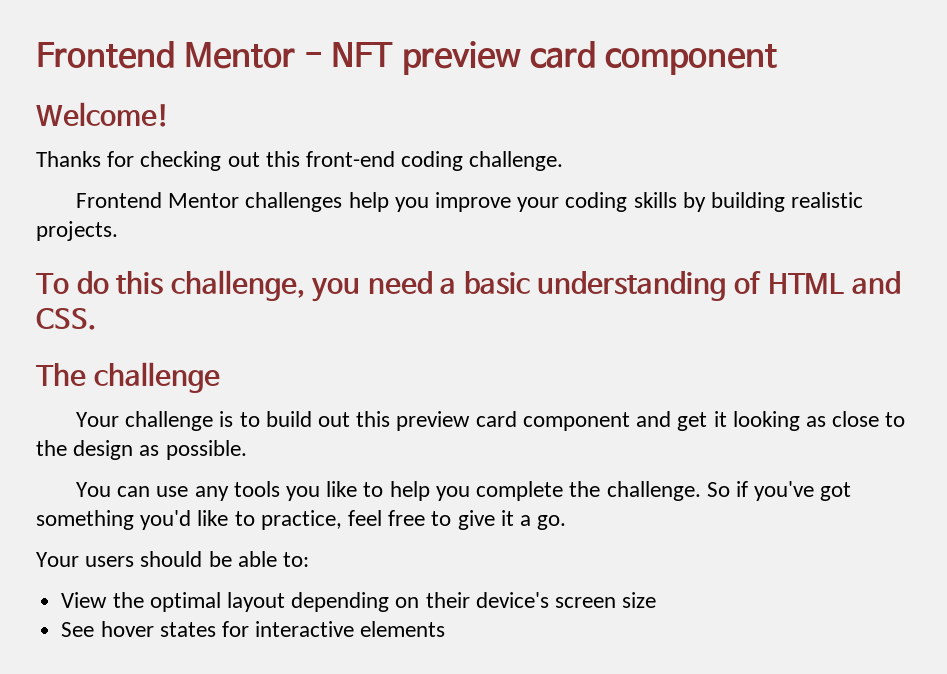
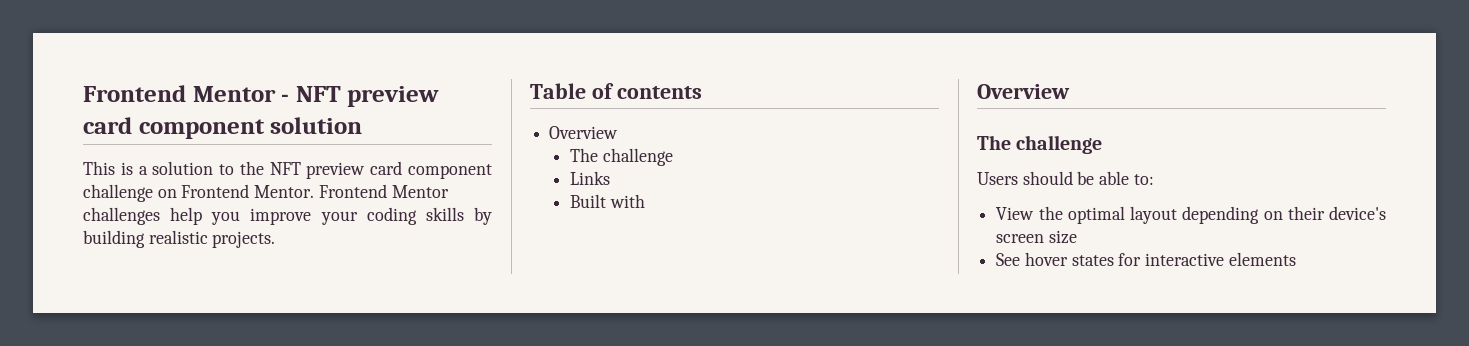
[36,102,169,127] [36,151,564,171] // Welcome! // Thanks for checking out this front-end coding challenge. // -> [270,117,363,134] [83,161,492,179] [83,184,315,202] solution // This is a solution to the NFT preview card component challenge on Frontend Mentor.
[36,270,902,302] [36,308,96,330] [36,362,220,393] [75,411,906,431] [36,440,247,460] [75,481,852,501] [36,510,567,530] [36,552,135,567] To do this challenge, you need a basic understanding of HTML and CSS. // The challenge // Your challenge is to build out this preview card component and get it looking as close to the design as possible. // You can use any tools you like to help you complete the challenge. So if you've got something you'd like to practice, feel free to give it a go. // Your users -> [530,83,702,99] [549,126,619,139] [569,148,673,166] [569,171,610,185] [569,194,645,208] [977,84,1070,99] [977,135,1103,154] [977,172,1018,185] Table of contents // Overview // The challenge // Links // Built with // Overview // The challenge // Users

